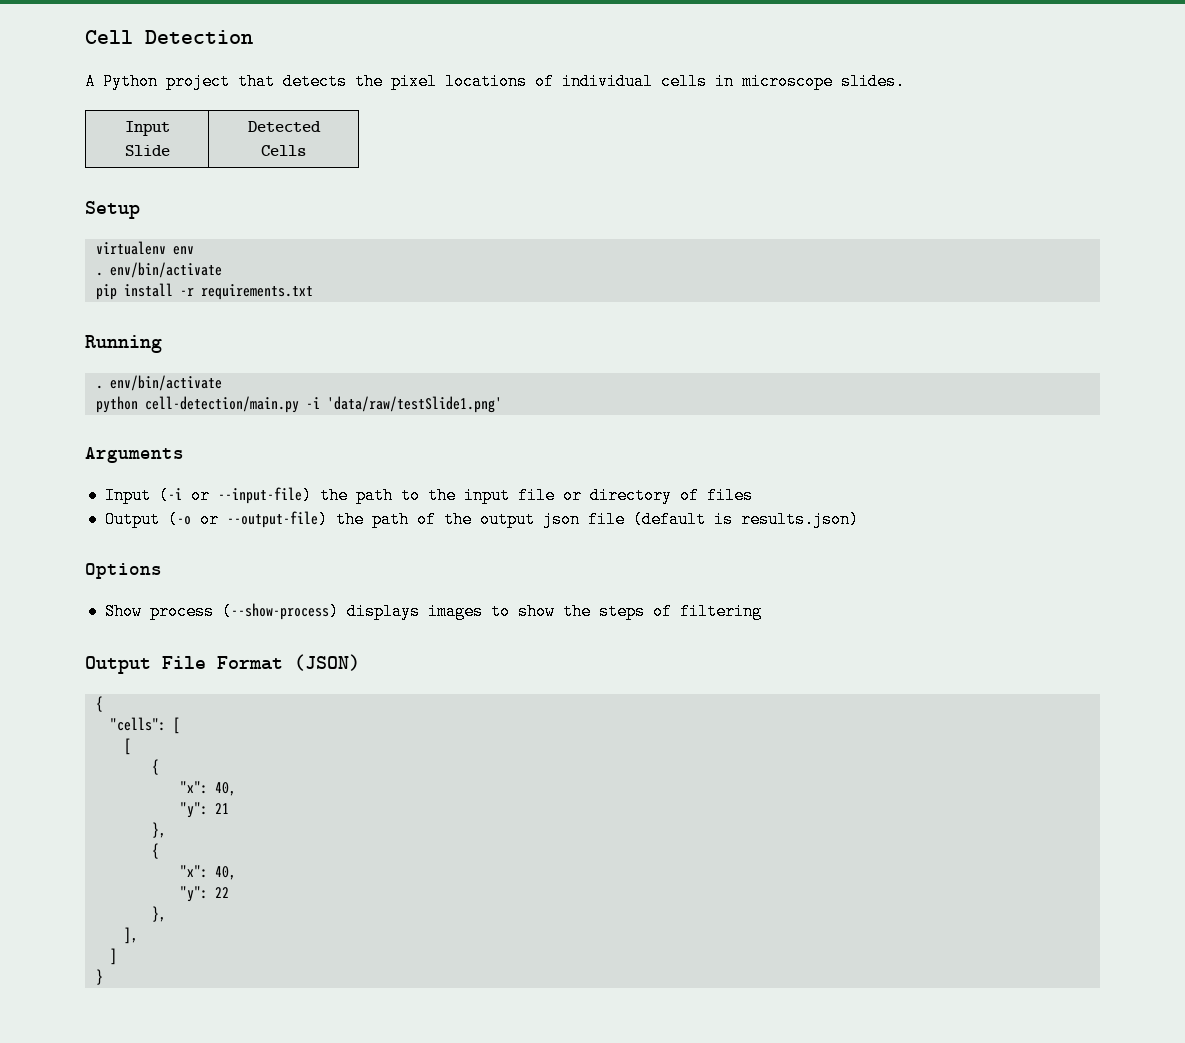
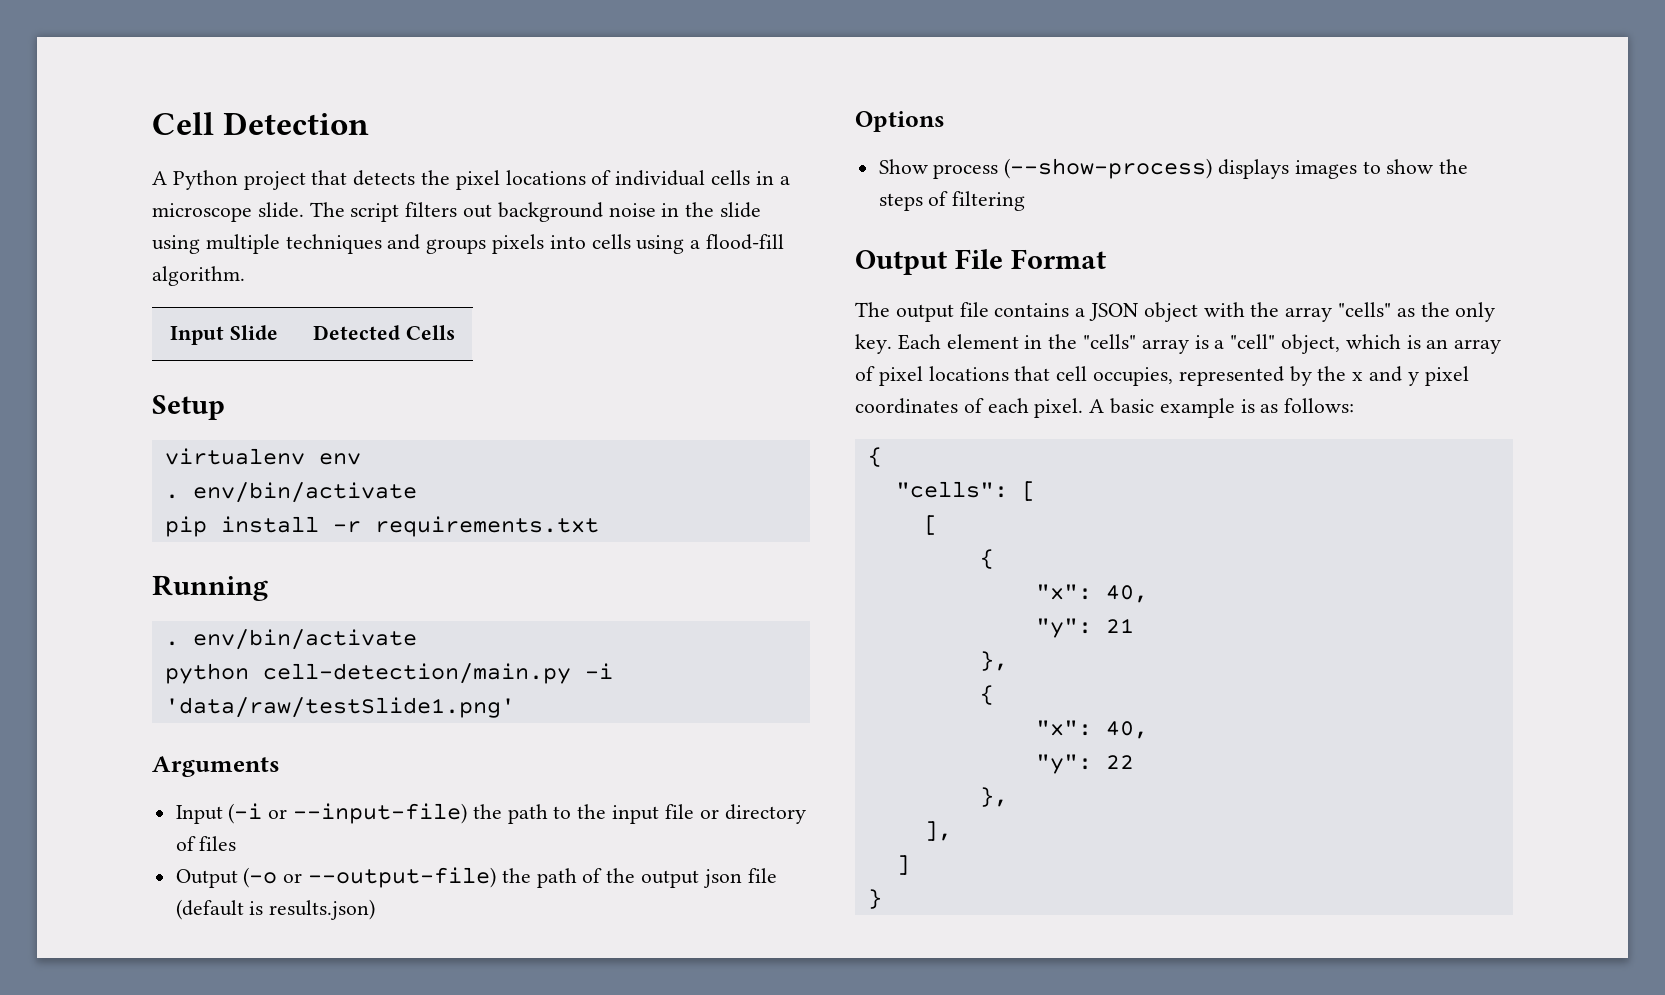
[742,73,905,90] microscope slides. -> [779,176,790,185] [152,202,762,222] [152,234,785,254] [152,266,245,286] a microscope slide. The script filters out background noise in the slide using multiple techniques and groups pixels into cells using a flood-fill algorithm.
[294,654,360,671] (JSON) -> [855,302,1496,322] [855,334,1502,354] [855,366,1469,386] [855,398,1355,418] // The output file contains a JSON object with the array "cells" as the only key. Each element in the "cells" array is a "cell" object, which is an array of pixel locations that cell occupies, represented by the x and y pixel coordinates of each pixel. A basic example is as follows:

